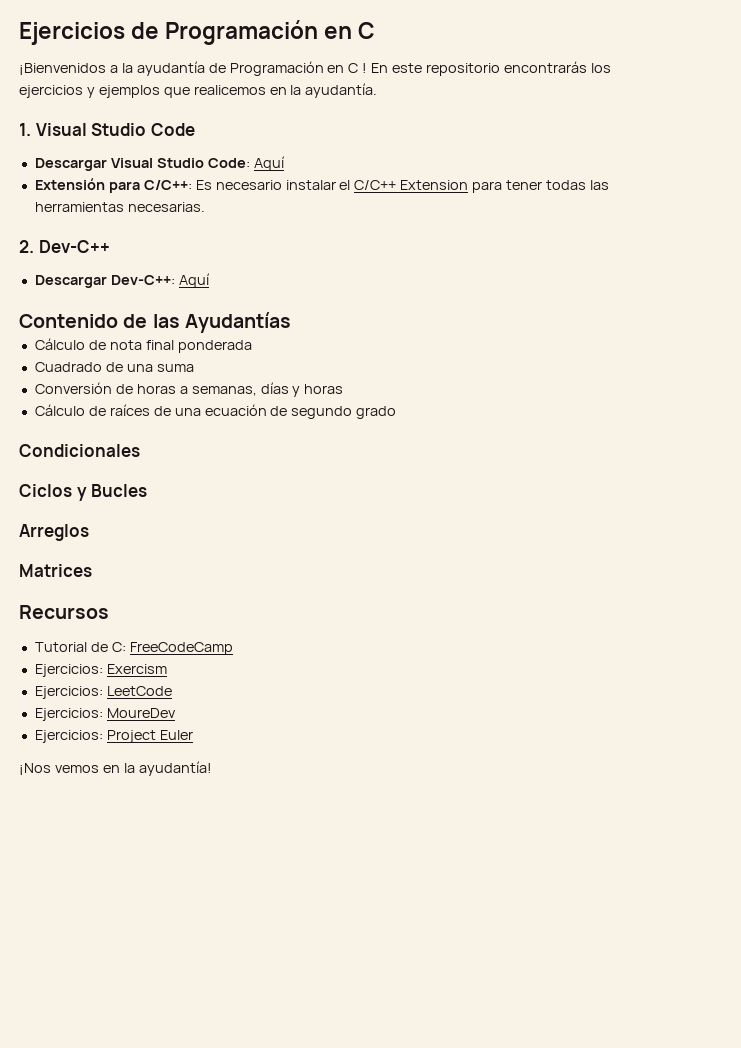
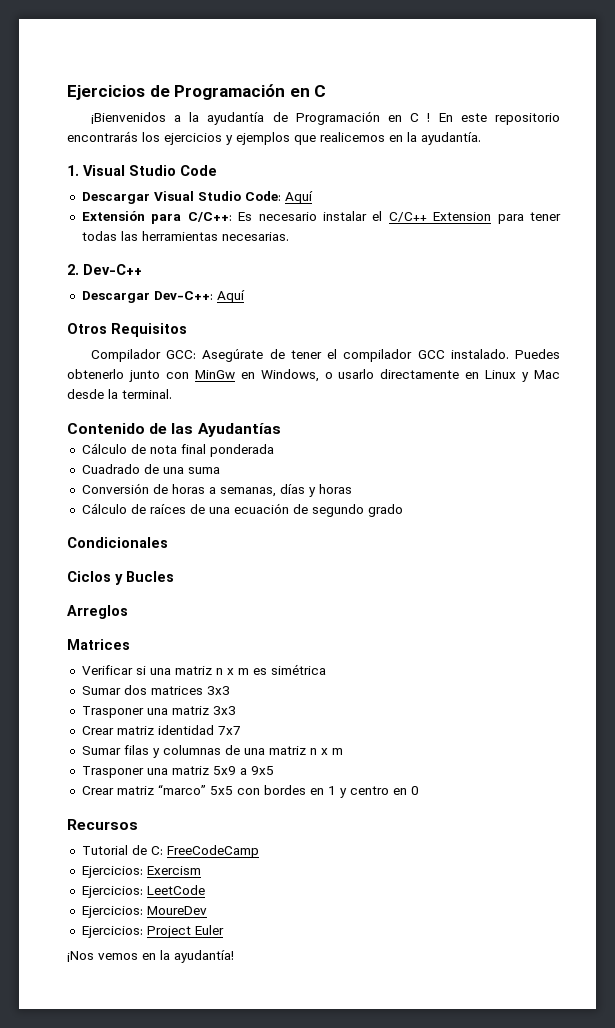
(210, 280) none -> [67,323,187,337] [90,349,560,362] [67,369,561,382] [67,389,172,399] // Otros Requisitos // Compilador GCC: Asegúrate de tener el compilador GCC instalado. Puedes obtenerlo junto con MinGw en Windows, o usarlo directamente en Linux y Mac desde la terminal.
(92, 570) none -> [81,664,326,675] [81,685,230,695] [81,706,236,718] [81,725,241,735] [81,745,343,758] [81,766,274,778] [81,784,419,798] // Verificar si una matriz n x m es simétrica // Sumar dos matrices 3x3 // Trasponer una matriz 3x3 // Crear matriz identidad 7x7 // Sumar filas y columnas de una matriz n x m // Trasponer una matriz 5x9 a 9x5 // Crear matriz “marco” 5x5 con bordes en 1 y centro en 0

